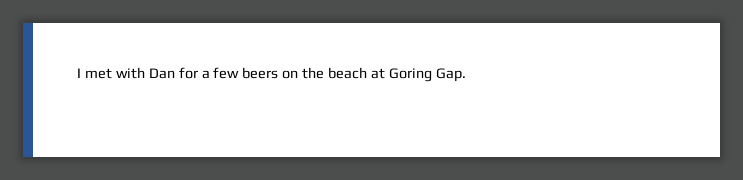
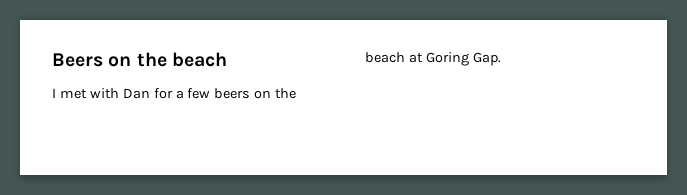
(77, 73) none -> [52,52,227,67] Beers on the beach //

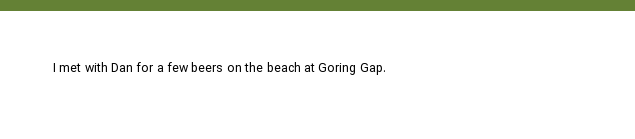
[52,52,227,67] Beers on the beach // -> (52, 67) none

